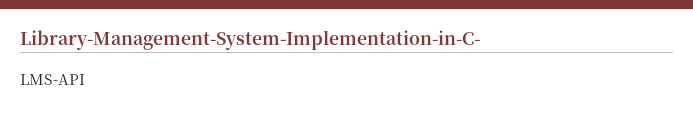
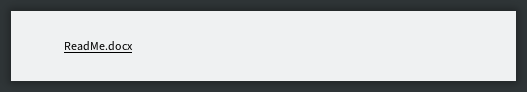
[20,30,480,50] [20,74,85,85] Library-Management-System-Implementation-in-C- // LMS-API -> [64,41,133,51] ReadMe.docx

